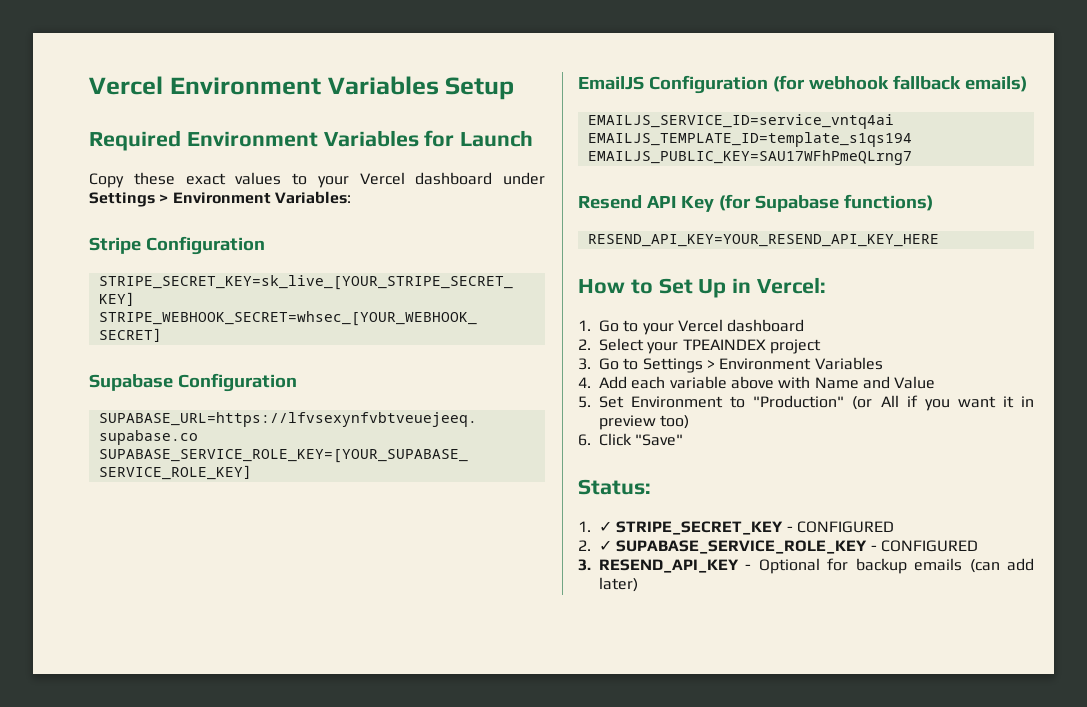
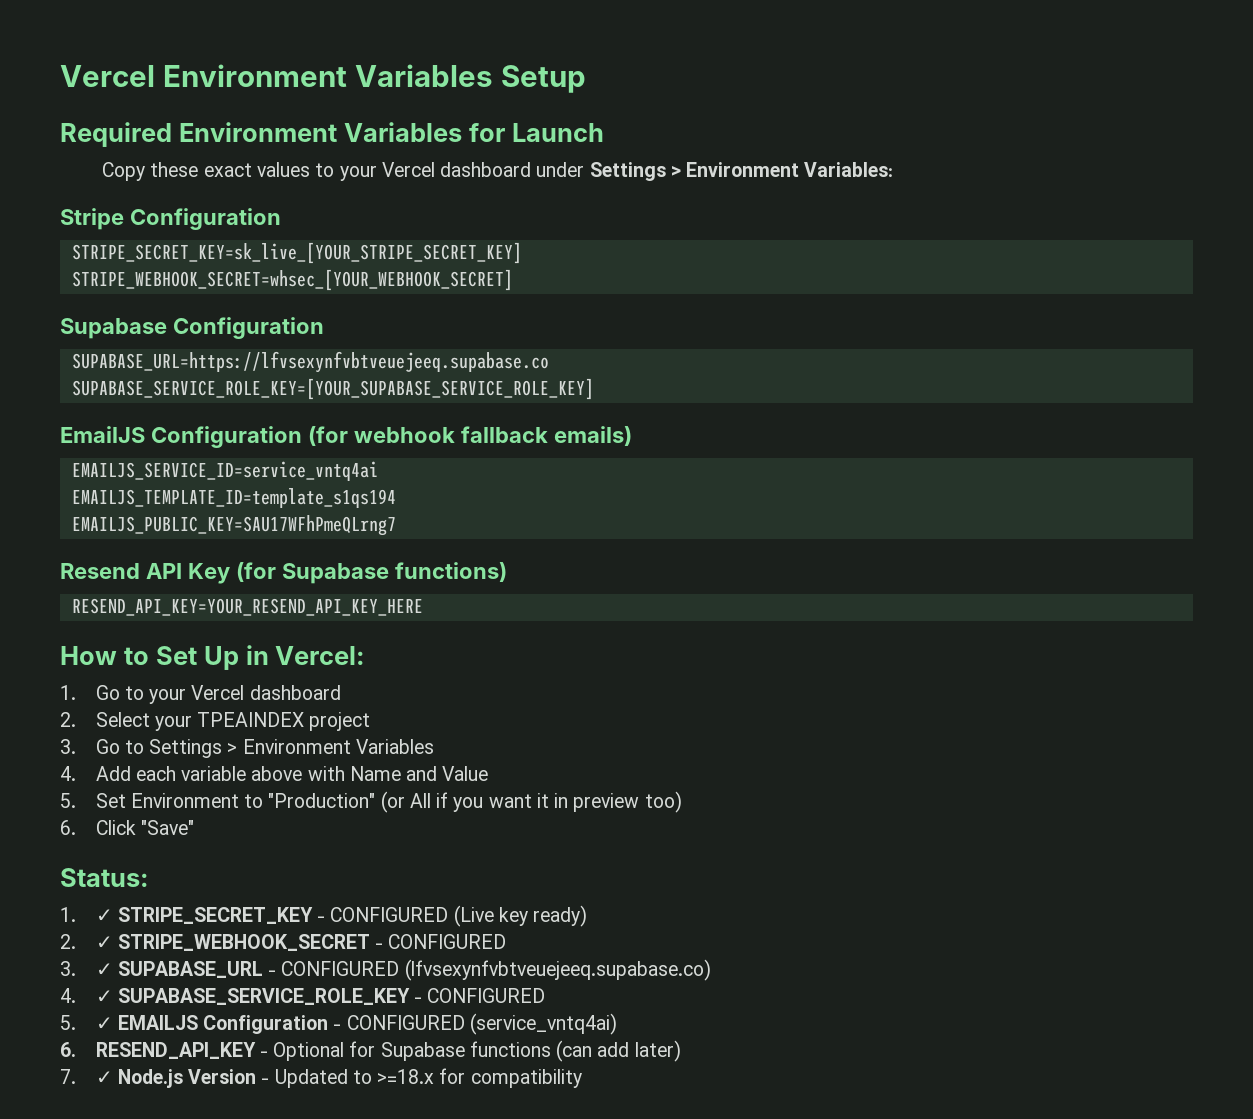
[578,540,978,554] [578,559,591,571] // 2. ✓ SUPABASE_SERVICE_ROLE_KEY - CONFIGURED // 3. -> [453,905,588,927] [60,934,507,951] [60,959,711,981] [60,988,546,1005] [60,1013,617,1035] [60,1042,76,1057] (Live key ready) // 2. ✓ STRIPE_WEBHOOK_SECRET - CONFIGURED // 3. ✓ SUPABASE_URL - CONFIGURED (lfvsexynfvbtveuejeeq.supabase.co) // 4. ✓ SUPABASE_SERVICE_ROLE_KEY - CONFIGURED // 5. ✓ EMAILJS Configuration - CONFIGURED (service_vntq4ai) // 6.
[855,558,963,574] backup emails -> [380,1041,551,1061] Supabase functions
(638, 584) none -> [60,1068,582,1088] // 7. ✓ Node.js Version - Updated to >=18.x for compatibility

